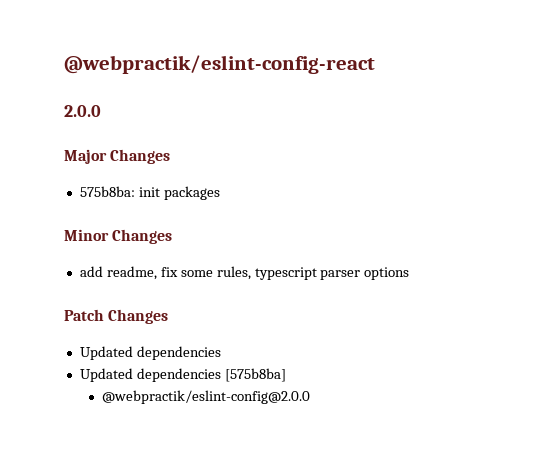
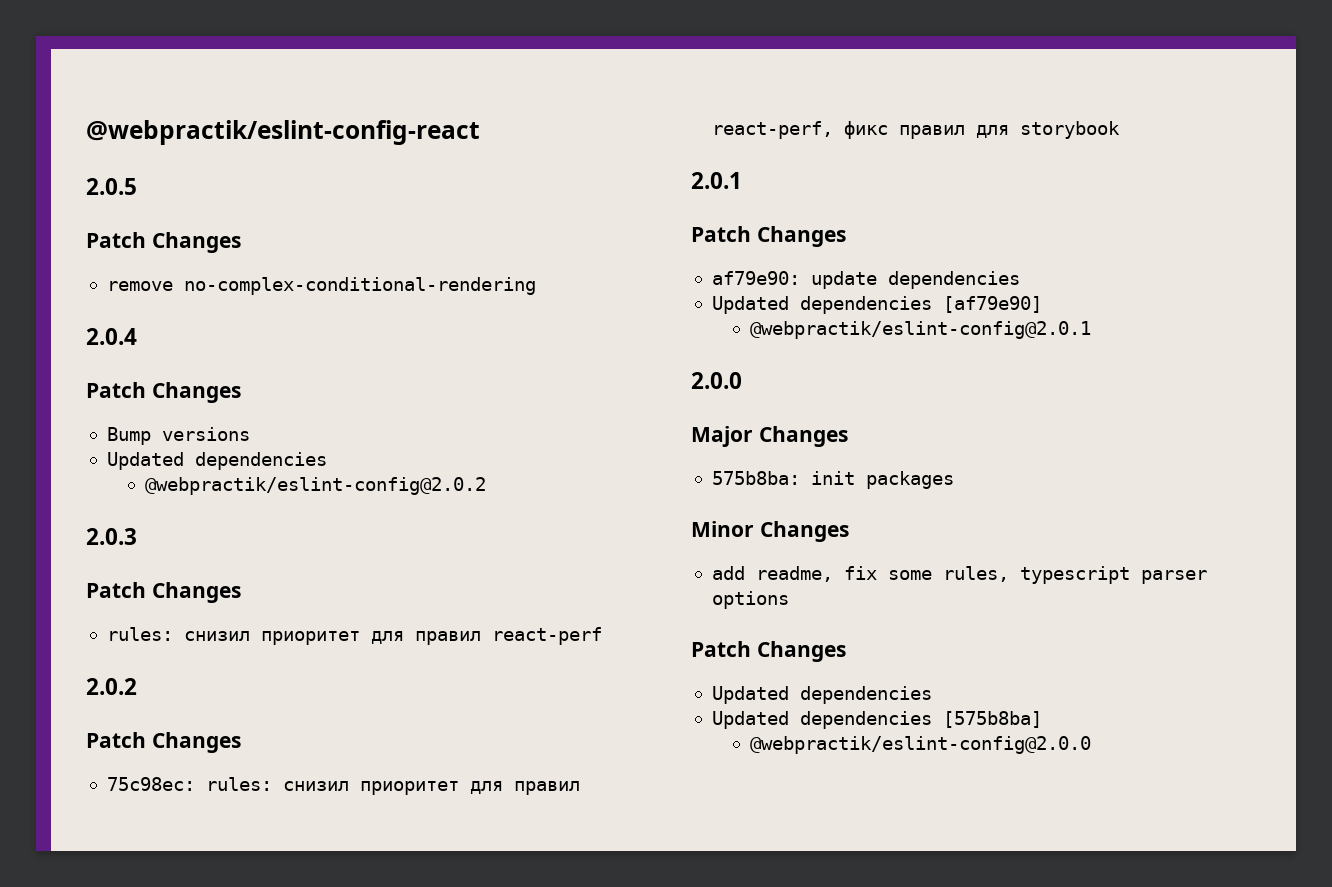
(375, 64) none -> [86,178,137,195] [86,232,241,253] [106,277,536,295] [86,328,137,345] [86,382,241,403] [106,427,250,445] [106,452,327,470] [144,477,486,495] [86,528,137,545] [86,582,241,603] [106,627,602,645] [86,678,137,695] [86,732,241,753] [106,777,580,795] [711,121,1120,139] [691,172,742,189] [691,226,846,247] [711,271,1020,289] [711,296,1042,314] [749,321,1091,339] // 2.0.5 // Patch Changes // remove no-complex-conditional-rendering // 2.0.4 // Patch Changes // Bump versions // Updated dependencies // @webpractik/eslint-config@2.0.2 // 2.0.3 // Patch Changes // rules: снизил приоритет для правил react-perf // 2.0.2 // Patch Changes // 75c98ec: rules: снизил приоритет для правил react-perf, фикс правил для storybook // 2.0.1 // Patch Changes // af79e90: update dependencies // Updated dependencies [af79e90] // @webpractik/eslint-config@2.0.1

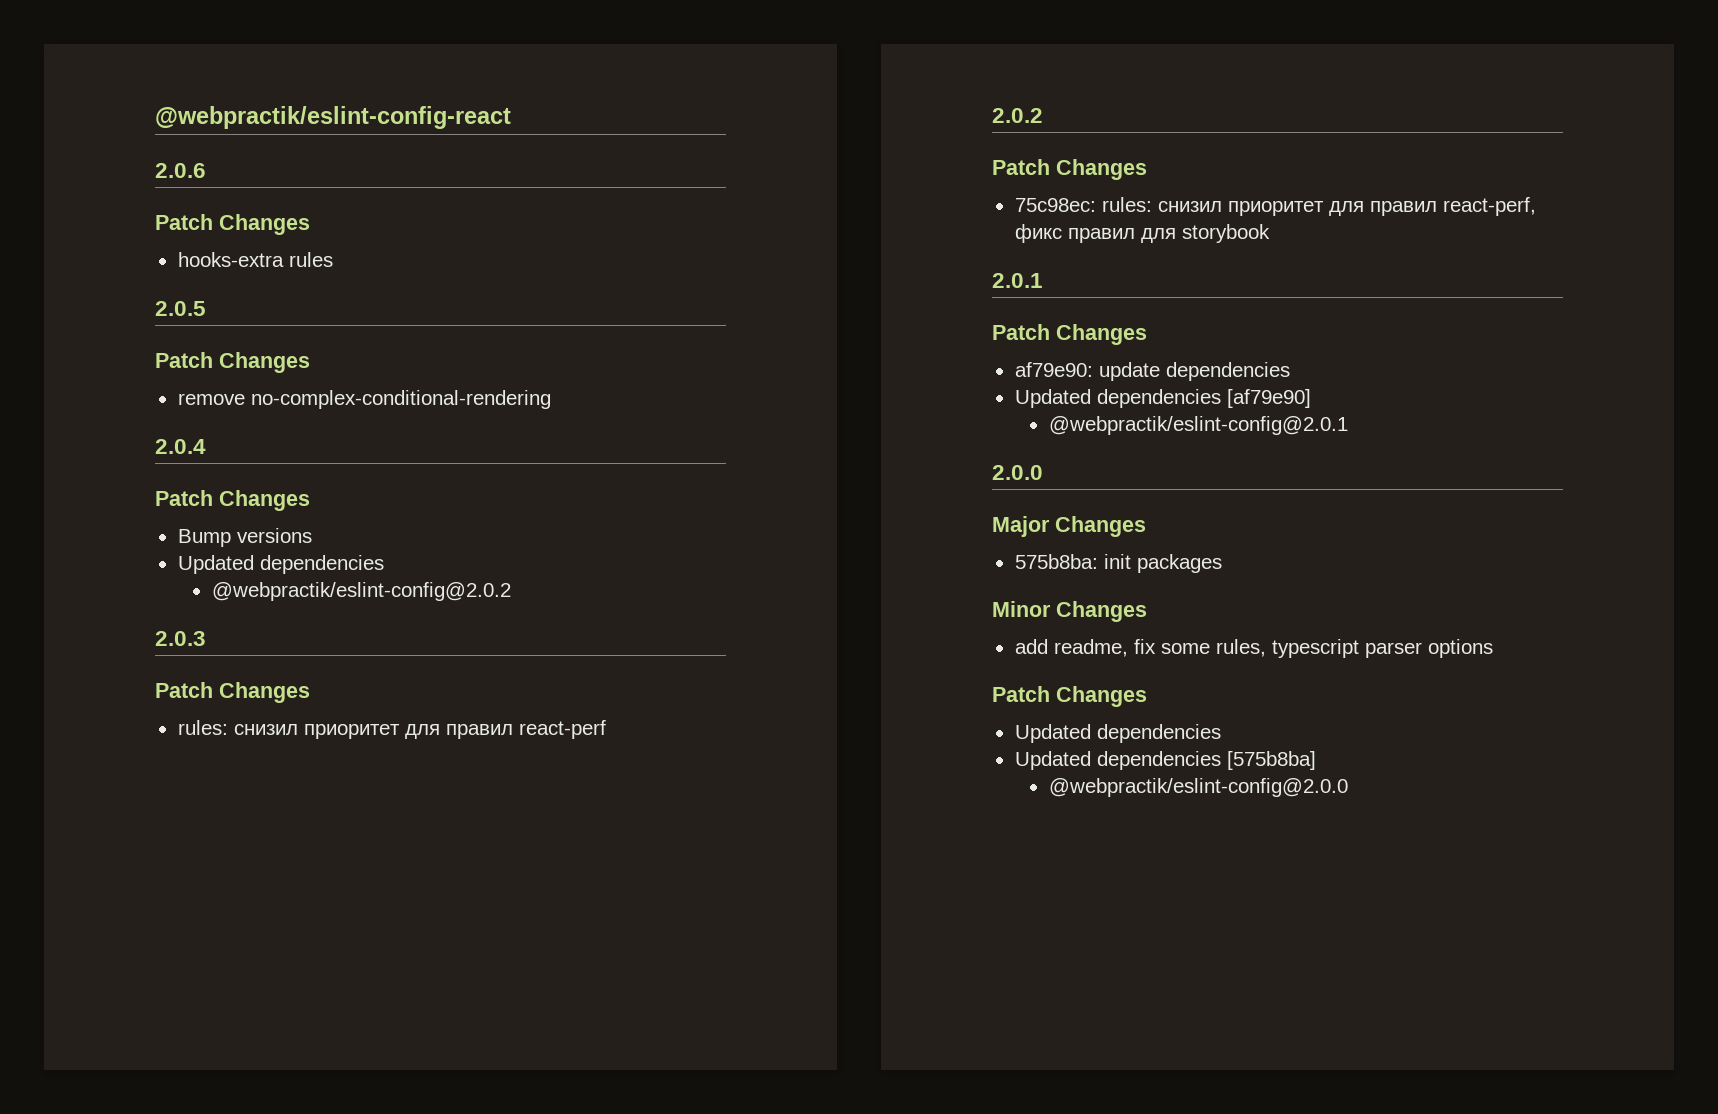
(480, 132) none -> [155,163,206,178] [155,214,310,235] [177,252,333,267] // 2.0.6 // Patch Changes // hooks-extra rules

